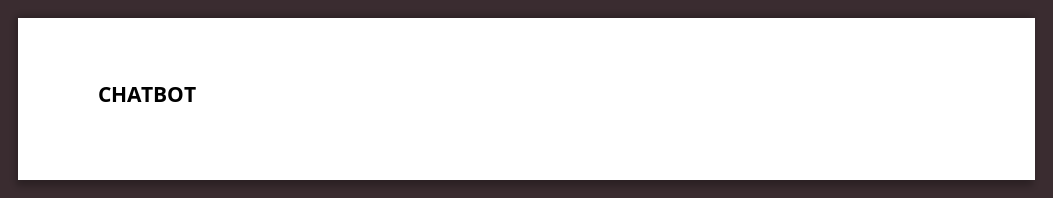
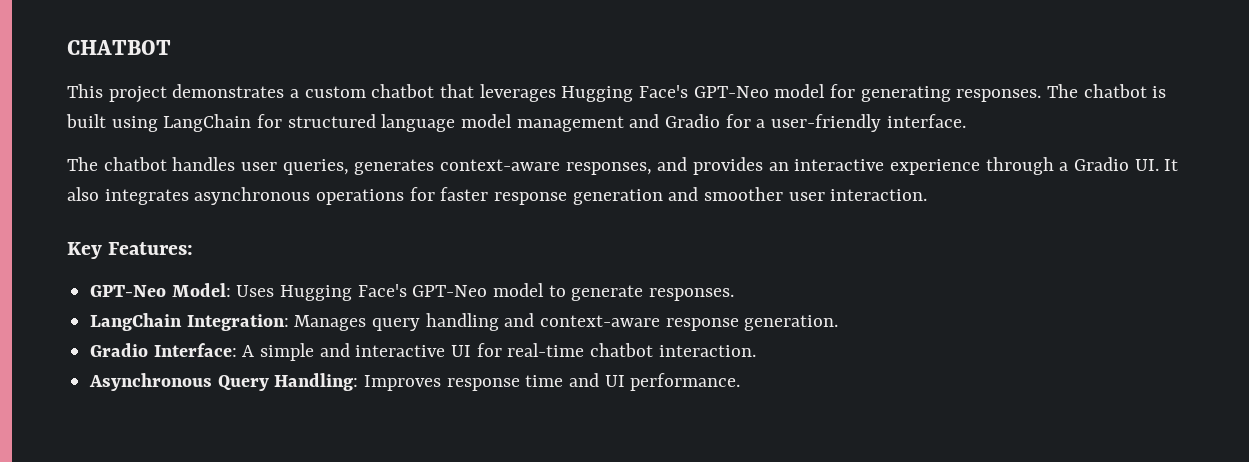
(196, 94) none -> [67,84,1167,103] [66,114,966,132] [67,157,1179,175] [67,187,928,205] [67,242,194,259] [90,283,735,301] [90,313,839,331] [90,343,756,361] [89,373,741,391] // This project demonstrates a custom chatbot that leverages Hugging Face's GPT-Neo model for generating responses. The chatbot is built using LangChain for structured language model management and Gradio for a user-friendly interface. // The chatbot handles user queries, generates context-aware responses, and provides an interactive experience through a Gradio UI. It also integrates asynchronous operations for faster response generation and smoother user interaction. // Key Features: // GPT-Neo Model: Uses Hugging Face's GPT-Neo model to generate responses. // LangChain Integration: Manages query handling and context-aware response generation. // Gradio Interface: A simple and interactive UI for real-time chatbot interaction. // Asynchronous Query Handling: Improves response time and UI performance.

